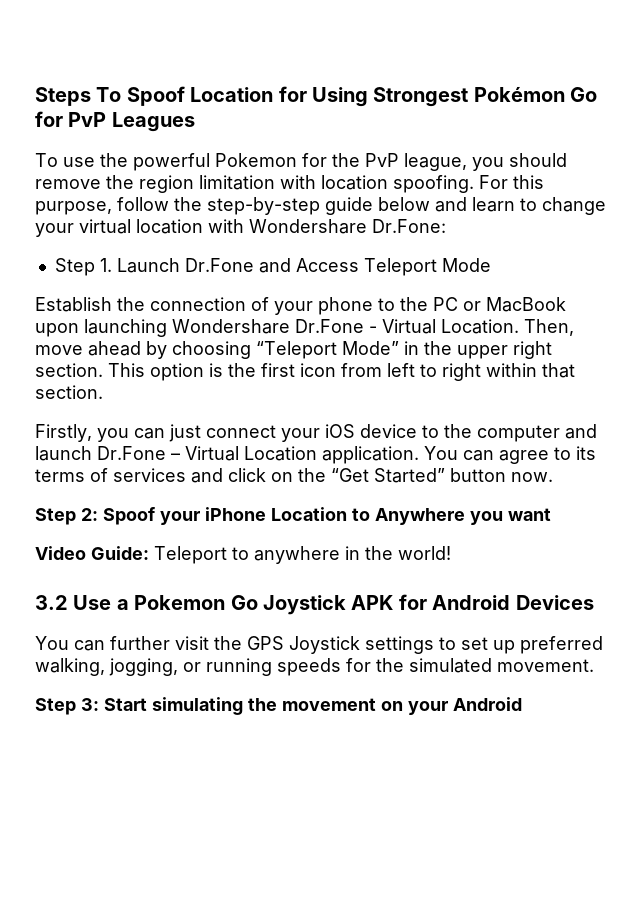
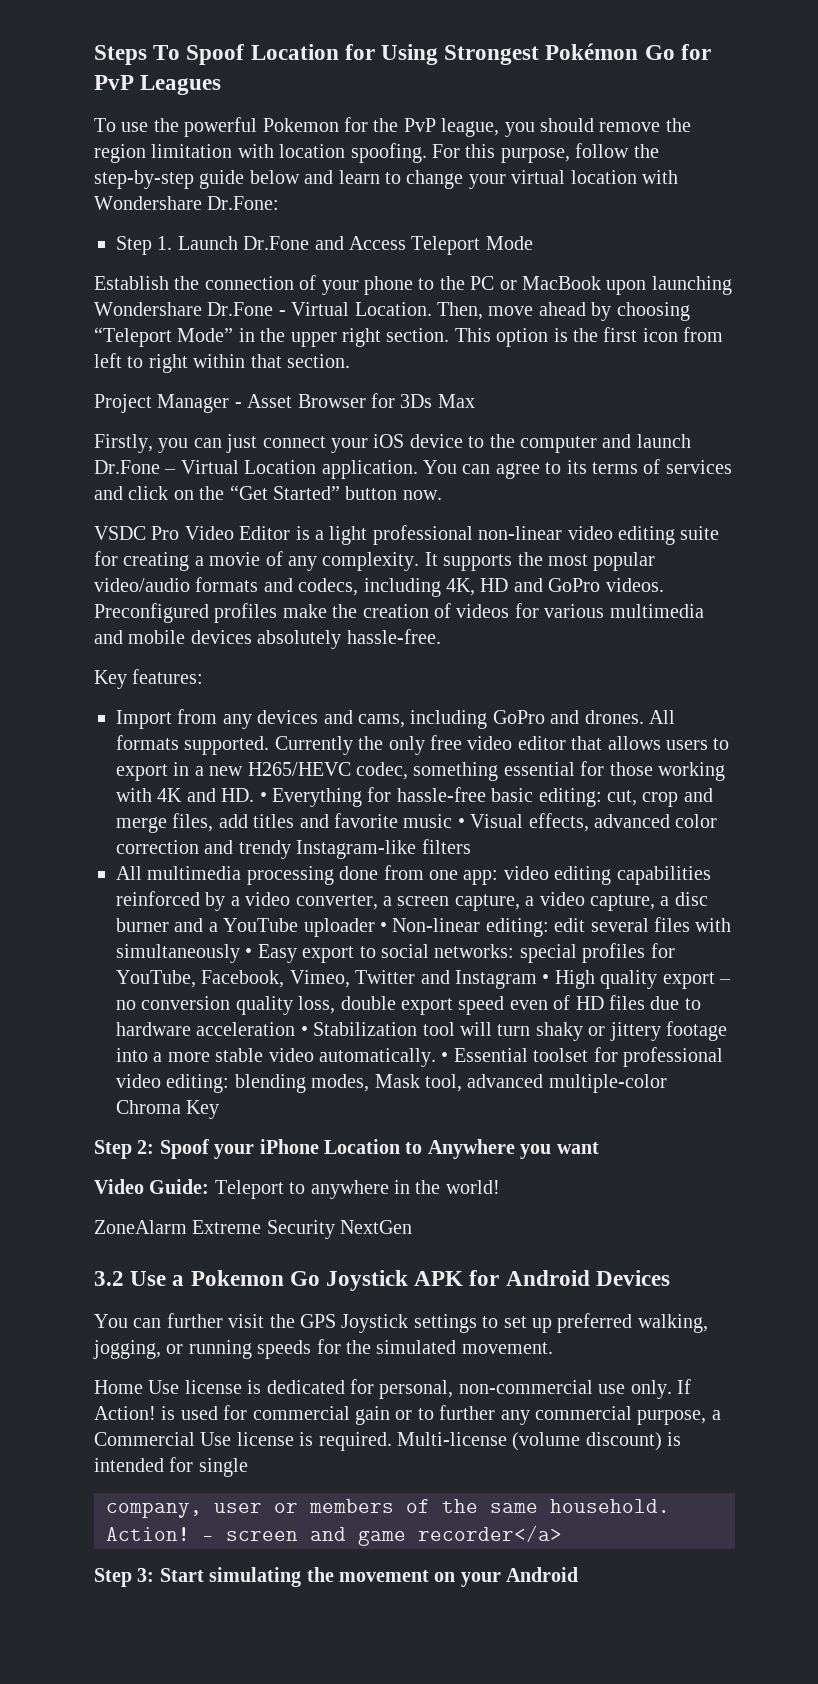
(103, 392) none -> [94,393,475,413] // Project Manager - Asset Browser for 3Ds Max
(553, 477) none -> [94,525,720,545] [94,551,656,571] [94,577,664,597] [94,603,704,623] [94,629,441,649] [94,669,204,689] [116,709,675,729] [116,735,730,755] [116,761,725,781] [116,787,713,807] [116,813,718,833] [116,839,471,859] [116,865,711,885] [116,891,708,911] [116,917,732,937] [116,943,675,963] [116,970,731,989] [116,995,701,1015] [116,1021,727,1041] [116,1047,723,1067] [116,1074,667,1093] [116,1100,220,1119] // VSDC Pro Video Editor is a light professional non-linear video editing suite for creating a movie of any complexity. It supports the most popular video/audio formats and codecs, including 4K, HD and GoPro videos. Preconfigured profiles make the creation of videos for various multimedia and mobile devices absolutely hassle-free. // Key features: // Import from any devices and cams, including GoPro and drones. All formats supported. Сurrently the only free video editor that allows users to export in a new H265/HEVC codec, something essential for those working with 4K and HD. • Everything for hassle-free basic editing: cut, crop and merge files, add titles and favorite music • Visual effects, advanced color correction and trendy Instagram-like filters // All multimedia processing done from one app: video editing capabilities reinforced by a video converter, a screen capture, a video capture, a disc burner and a YouTube uploader • Non-linear editing: edit several files with simultaneously • Easy export to social networks: special profiles for YouTube, Facebook, Vimeo, Twitter and Instagram • High quality export – no conversion quality loss, double export speed even of HD files due to hardware acceleration • Stabilization tool will turn shaky or jittery footage into a more stable video automatically. • Essential toolset for professional video editing: blending modes, Mask tool, advanced multiple-color Chroma Key
(451, 553) none -> [94,1220,413,1239] // ZoneAlarm Extreme Security NextGen
(594, 665) none -> [94,1379,691,1399] [94,1405,721,1425] [94,1432,682,1451] [94,1457,248,1477] [106,1499,670,1518] [106,1525,562,1546] // Home Use license is dedicated for personal, non-commercial use only. If Action! is used for commercial gain or to further any commercial purpose, a Commercial Use license is required. Multi-license (volume discount) is intended for single // company, user or members of the same household. Action! - screen and game recorder</a>

